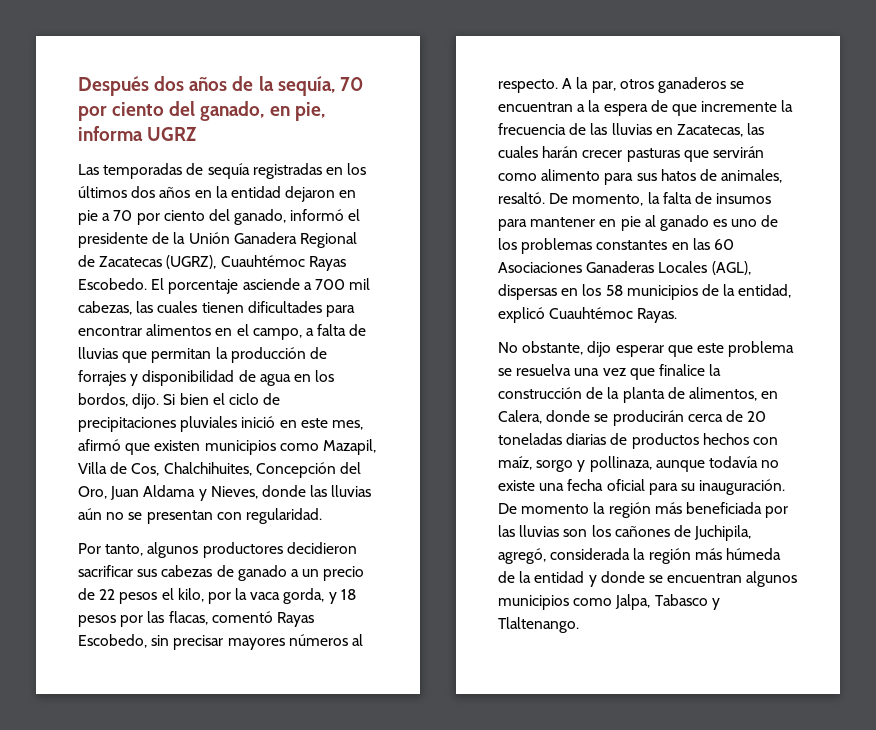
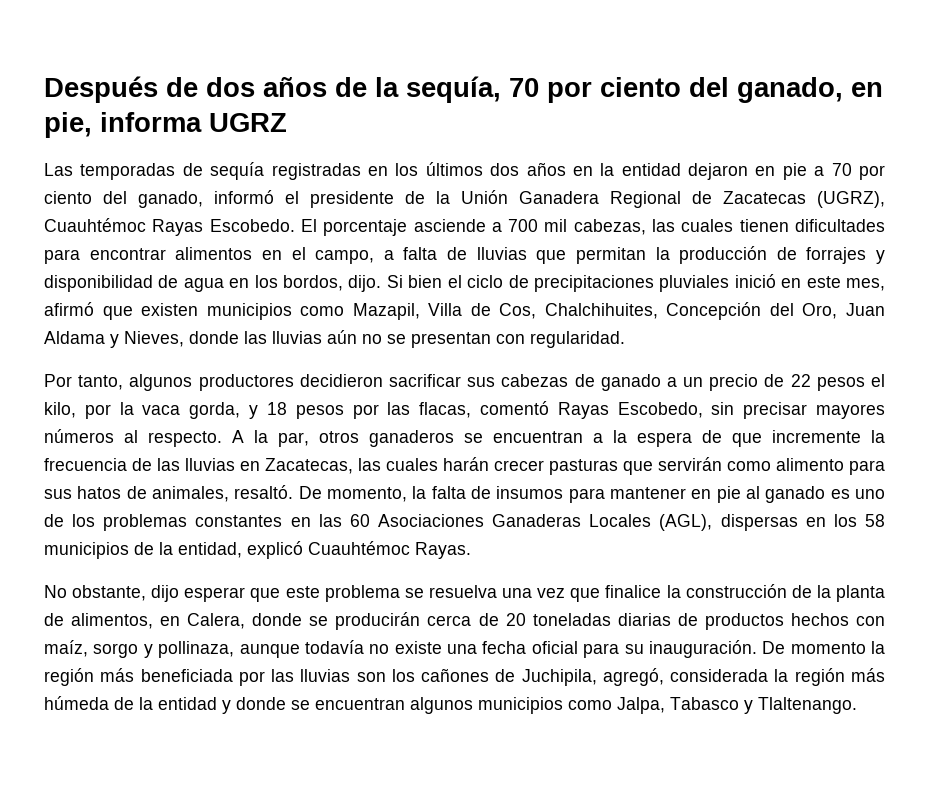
(149, 86) none -> [166,77,198,97] de

